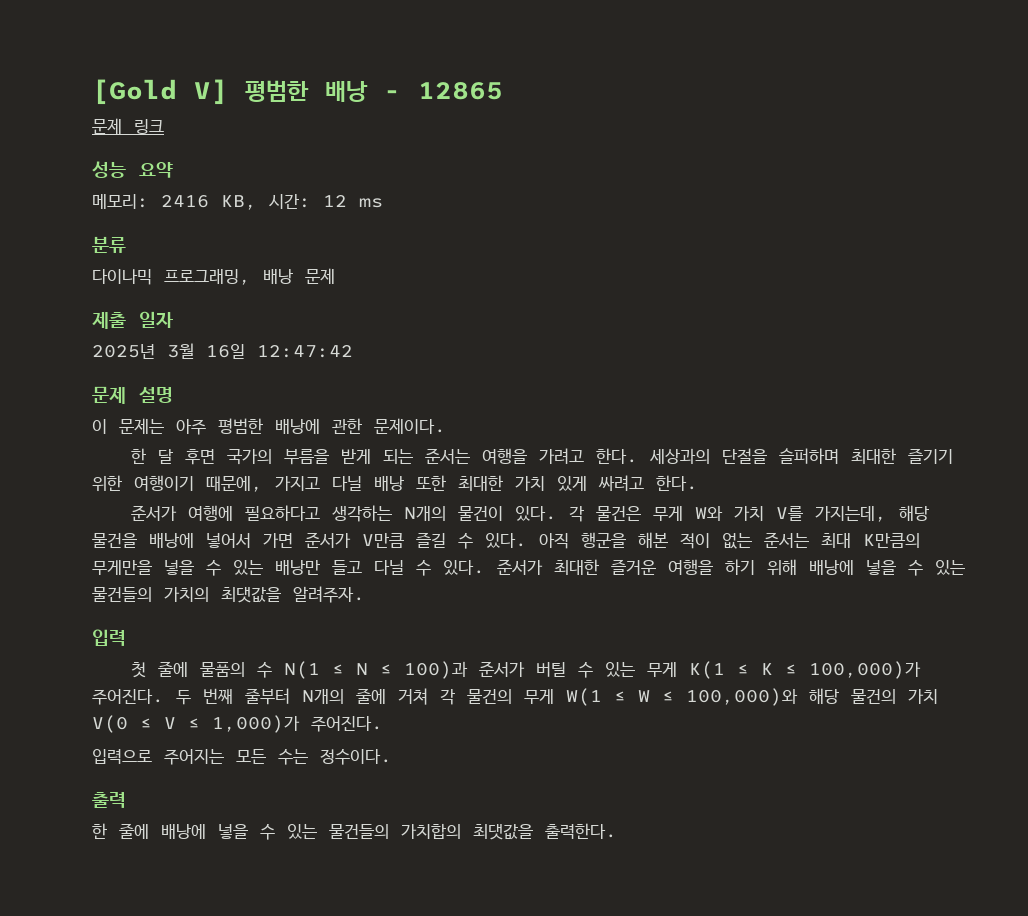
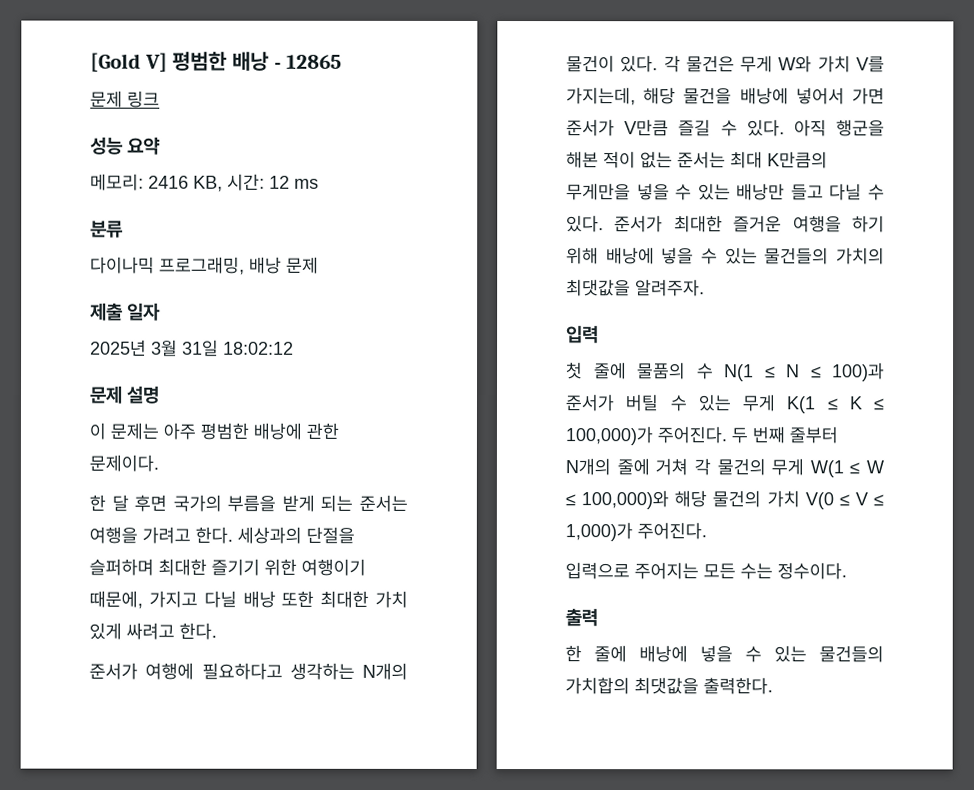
[206,344,353,359] 16일 12:47:42 -> [182,339,294,357] 31일 18:02:12

